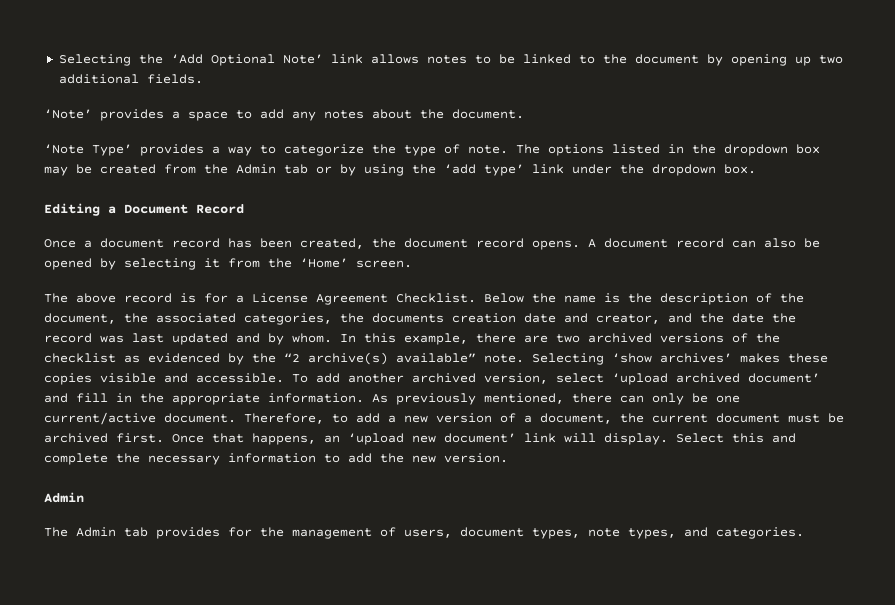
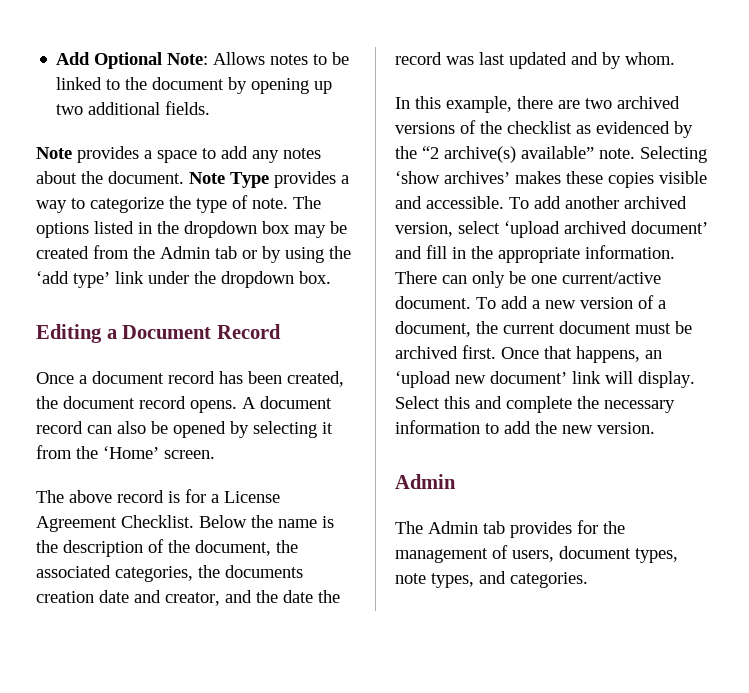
[58,54,419,66] Selecting the ‘Add Optional Note’ link allows -> [56,52,266,69] Add Optional Note: Allows
[44,109,92,119] ‘Note’ -> [36,147,72,159] Note
[44,144,132,156] // ‘Note Type’ -> [189,172,269,188] Note Type
(332, 338) none -> (675, 58) //
[372,393,612,405] As previously mentioned, there -> [395,271,437,284] There
[244,413,348,424] Therefore, to -> [476,297,496,309] To

